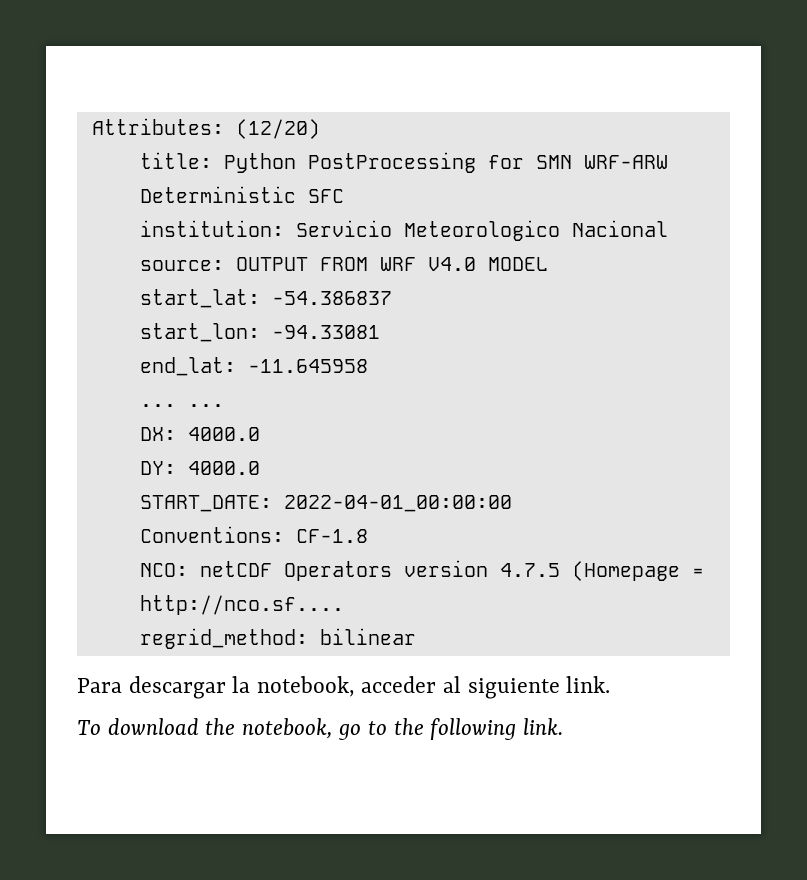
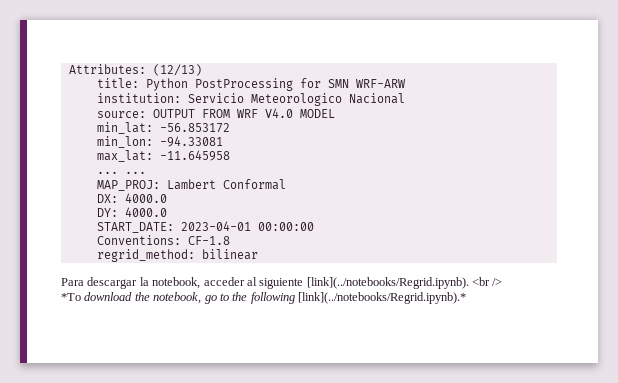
[235,119,320,139] (12/20) -> [152,64,202,76] (12/13)
[139,186,344,203] Deterministic SFC -> (406, 83) none
[139,289,392,308] [139,323,260,342] start_lat: -54.386837 // start_lon: -> [96,122,230,134] [96,136,153,148] min_lat: -56.853172 // min_lon:
[139,357,236,376] end_lat: -> [96,150,153,162] max_lat:
(224, 405) none -> [96,179,286,191] // MAP_PROJ: Lambert Conformal
[283,495,512,512] 2022-04-01_00:00:00 -> [180,221,314,231] 2023-04-01 00:00:00
[139,560,704,581] [139,595,344,615] // NCO: netCDF Operators version 4.7.5 (Homepage = http://nco.sf.... -> (230, 240) none
[566,676,611,693] [77,720,101,735] link. // To -> [306,277,503,289] [61,293,81,301] [link](../notebooks/Regrid.ipynb). <br /> // *To
[522,718,563,735] link. -> [298,292,466,304] [link](../notebooks/Regrid.ipynb).*

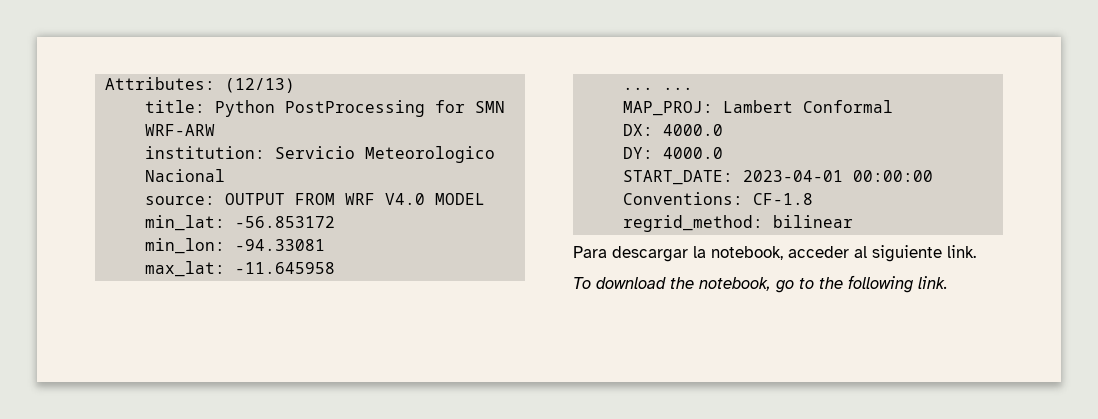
[306,277,503,289] [61,293,81,301] [link](../notebooks/Regrid.ipynb). <br /> // *To -> [947,245,976,258] [573,277,591,289] link. // To
[298,292,466,304] [link](../notebooks/Regrid.ipynb).* -> [918,276,948,289] link.

